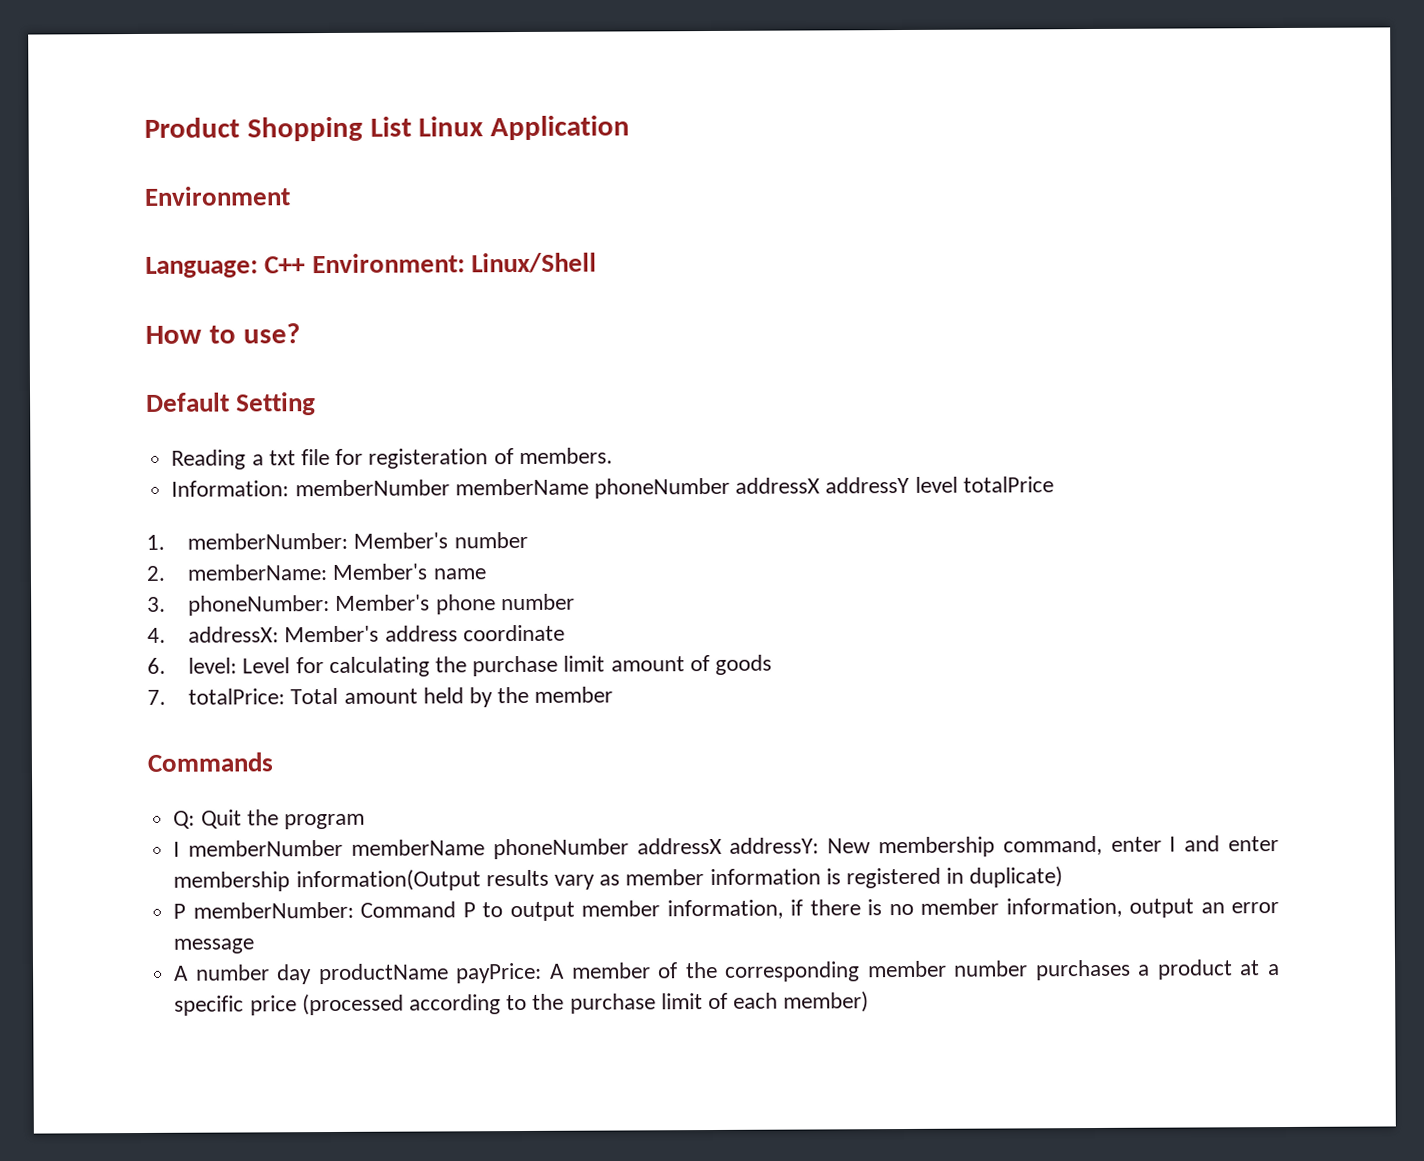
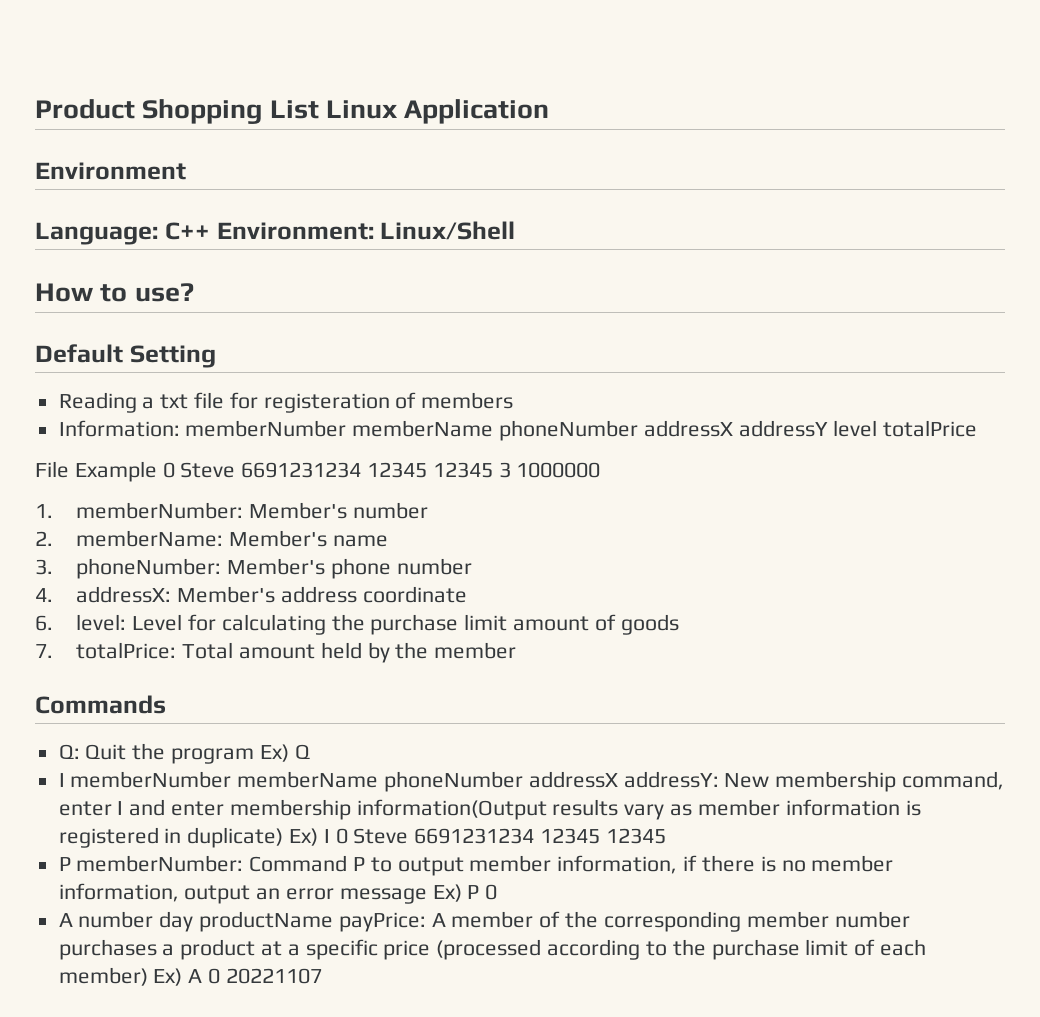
[518,447,613,465] members. -> [421,392,514,409] members
(1054, 484) none -> [35,461,601,482] // File Example 0 Steve 6691231234 12345 12345 3 1000000
(365, 821) none -> [259,744,310,762] Ex) Q
(1064, 877) none -> [289,828,666,846] Ex) I 0 Steve 6691231234 12345 12345
(255, 946) none -> [432,884,498,902] Ex) P 0
(870, 1002) none -> [153,968,322,986] Ex) A 0 20221107

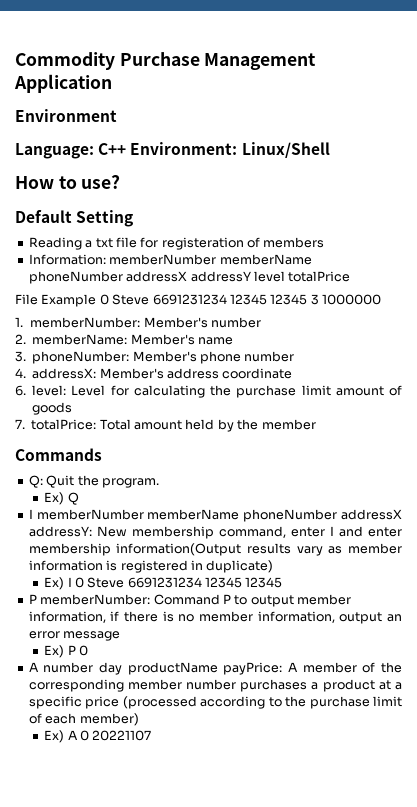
[35,99,398,124] Product Shopping List Linux -> [15,52,317,70] Commodity Purchase Management
[171,748,255,764] program -> [101,478,159,488] program. //
(284, 837) none -> (274, 566) //
(427, 896) none -> (121, 636) //
(148, 976) none -> (139, 719) //

